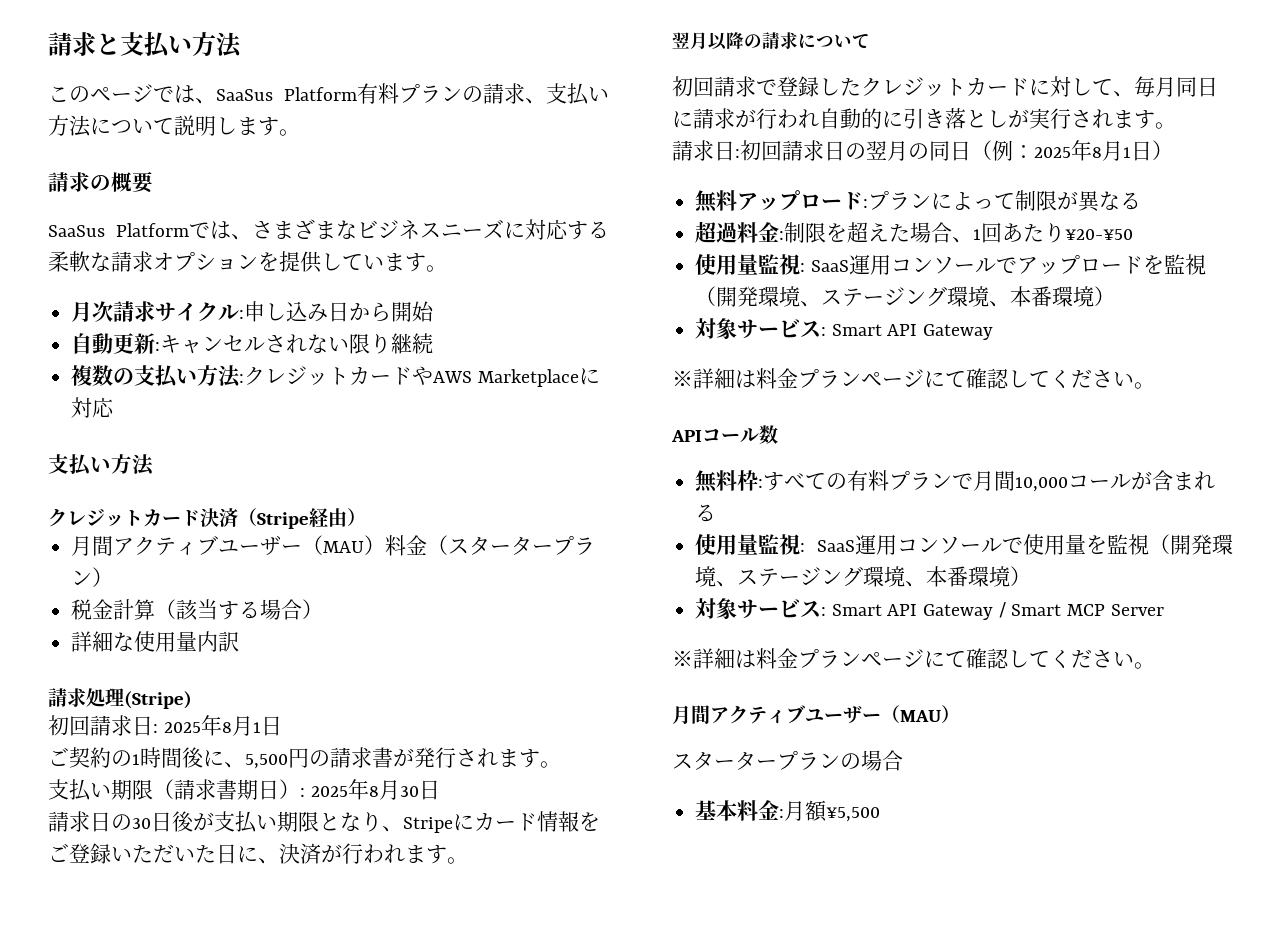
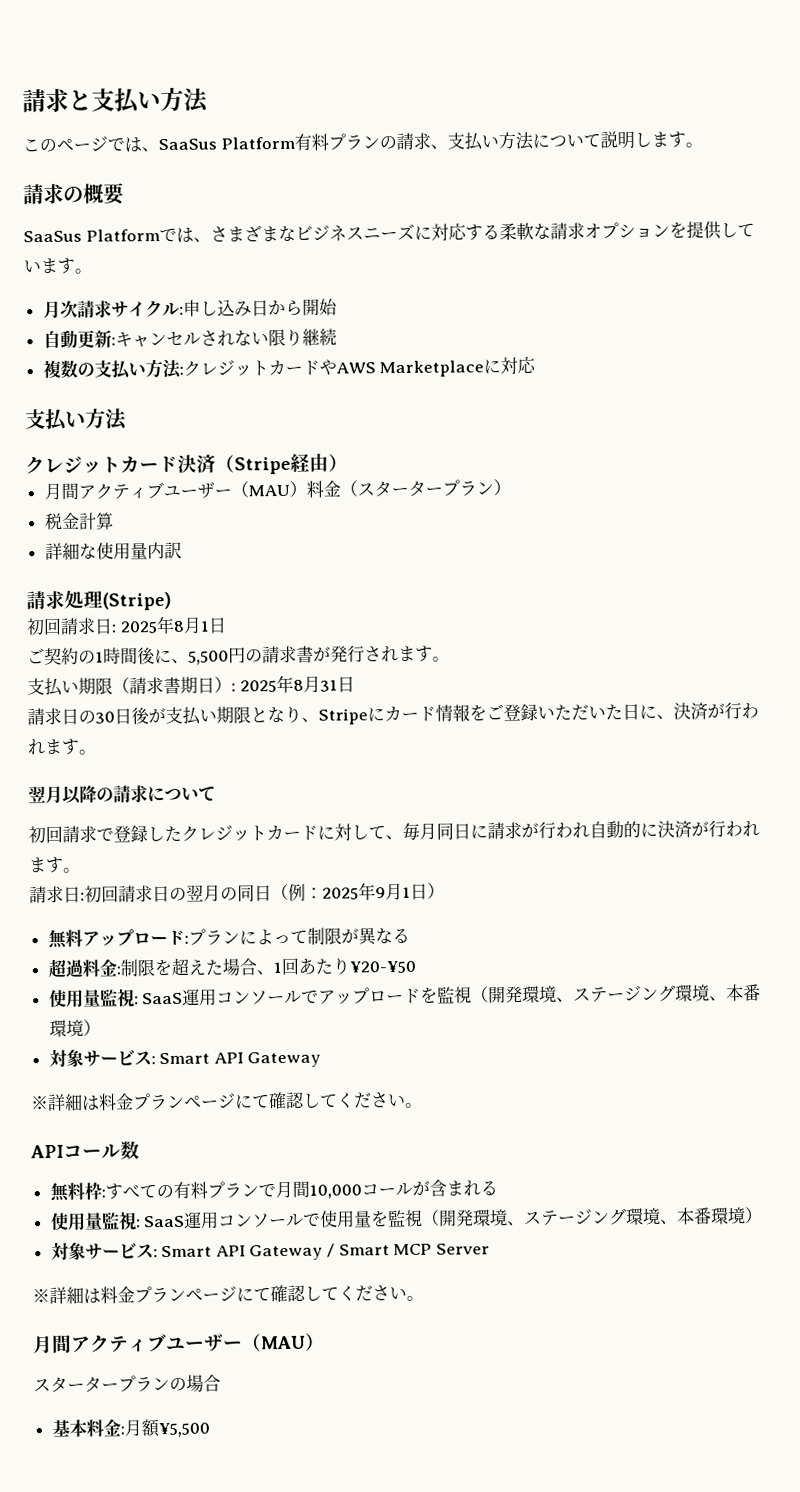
[155,599,324,621] （該当する場合） -> (114, 521) none
[399,786,419,797] 30 -> [319,679,338,692] 31
[903,108,1092,129] 引き落としが実行さ -> [657,820,743,838] 決済が行わ
[1092,147,1102,158] 8 -> [375,887,386,899] 9

